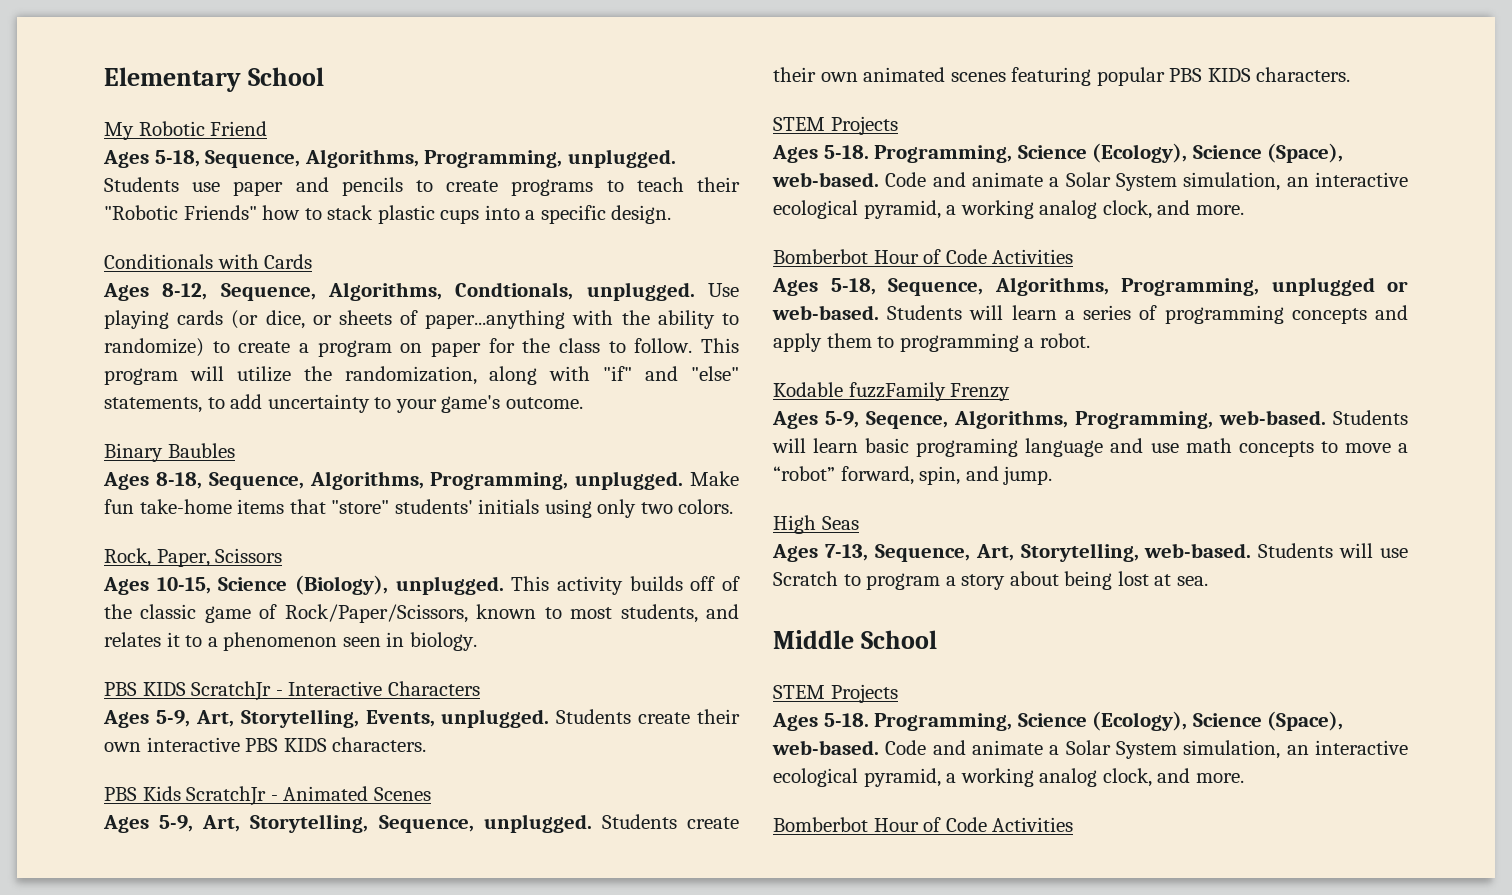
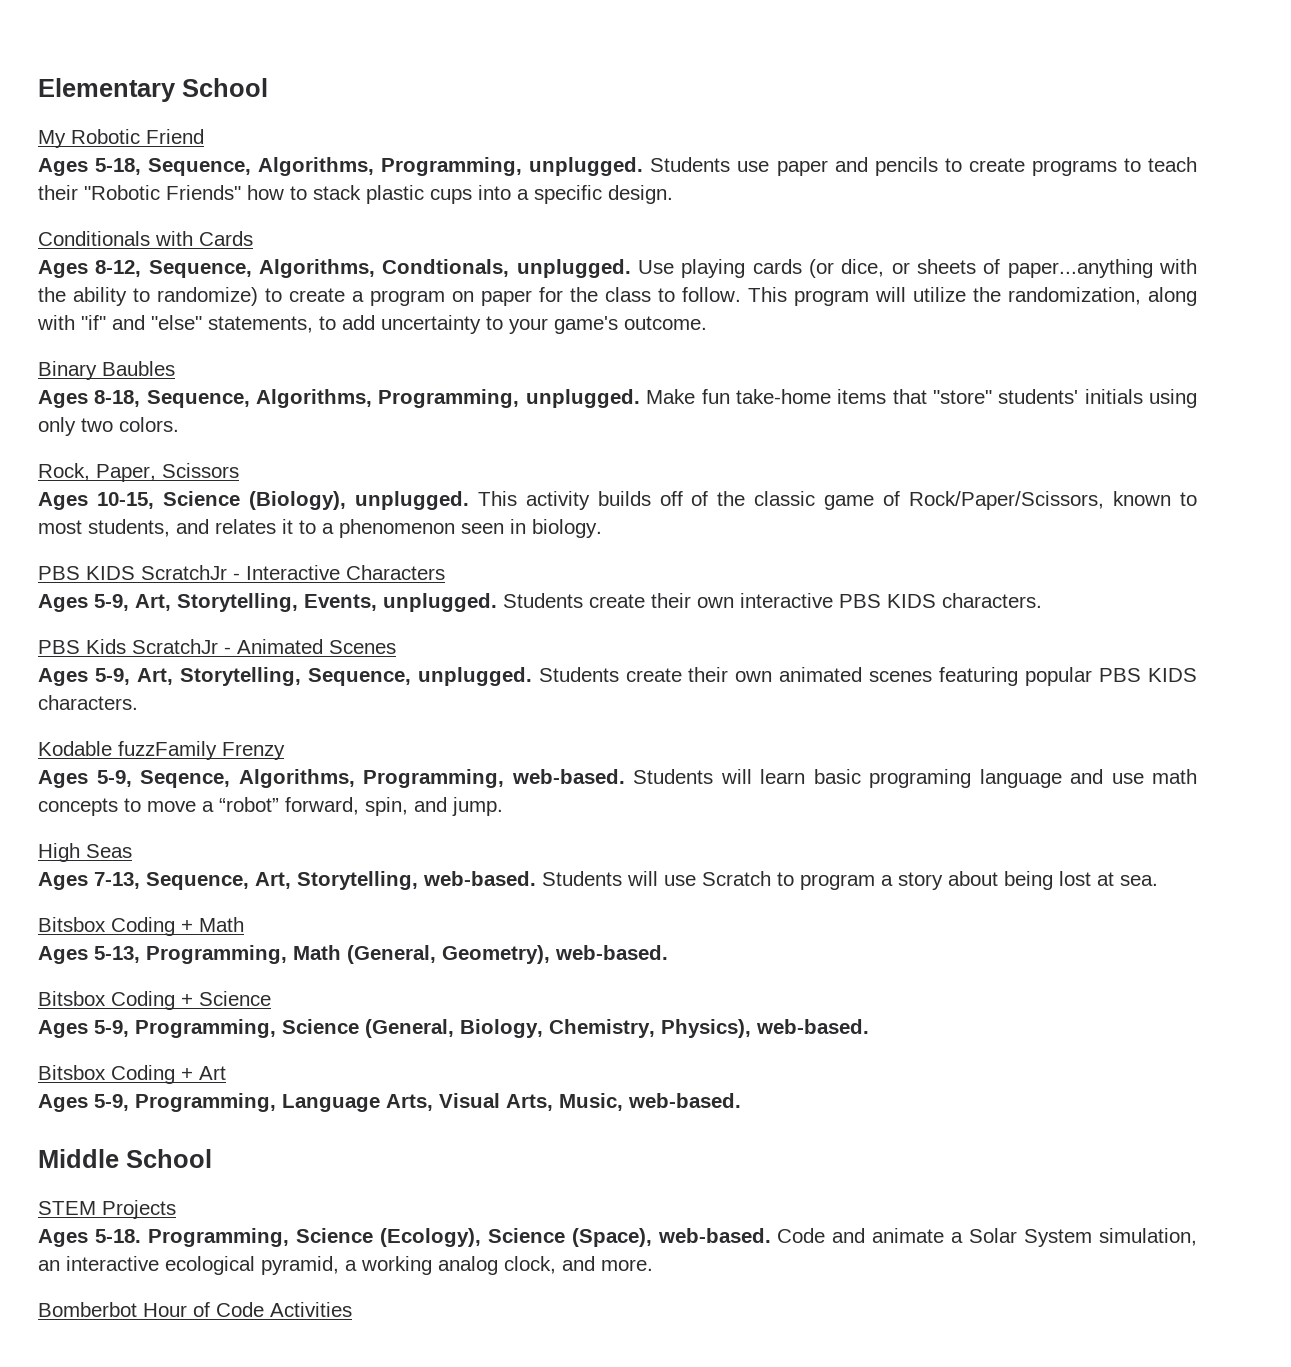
[773,116,898,135] [772,143,1344,163] [772,172,1408,191] [773,200,1244,219] [773,249,1074,264] [772,277,1408,296] [772,305,1408,324] [773,333,1090,352] // STEM Projects // Ages 5-18. Programming, Science (Ecology), Science (Space), web-based. Code and animate a Solar System simulation, an interactive ecological pyramid, a working analog clock, and more. // Bomberbot Hour of Code Activities // Ages 5-18, Sequence, Algorithms, Programming, unplugged or web-based. Students will learn a series of programming concepts and apply them to programming a robot. -> (138, 702) none
(1208, 581) none -> [38,917,244,936] [38,945,668,964] [38,991,271,1010] [38,1019,869,1038] [38,1065,226,1084] [38,1093,741,1112] // Bitsbox Coding + Math // Ages 5-13, Programming, Math (General, Geometry), web-based. // Bitsbox Coding + Science // Ages 5-9, Programming, Science (General, Biology, Chemistry, Physics), web-based. // Bitsbox Coding + Art // Ages 5-9, Programming, Language Arts, Visual Arts, Music, web-based.

